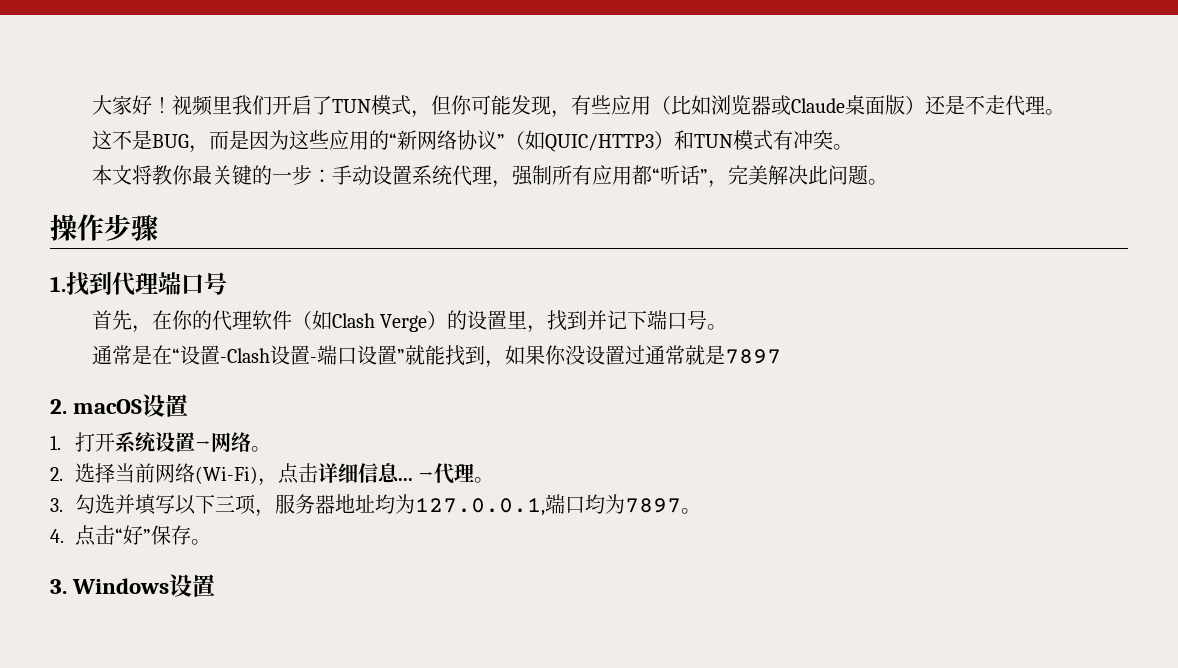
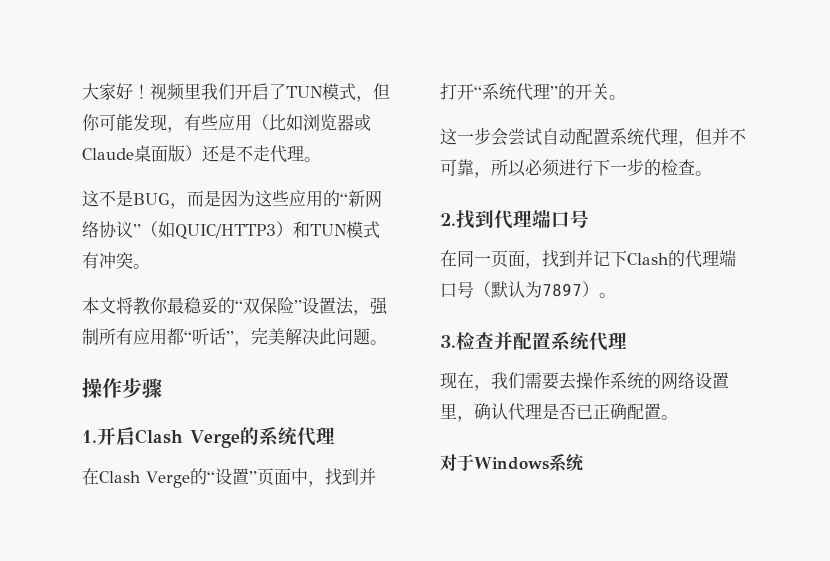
[211,165,492,186] 关键的一步：手动设置系统代理 -> [184,297,354,315] 稳妥的“双保险”设置法
[66,272,227,296] [91,310,728,333] [91,345,781,368] [50,394,189,417] [50,431,271,453] [50,463,495,486] [50,494,701,517] [50,525,211,546] [50,574,216,597] 找到代理端口号 // 首先，在你的代理软件（如Clash Verge）的设置里，找到并记下端口号。 // 通常是在“设置-Clash设置-端口设置”就能找到，如果你没设置过通常就是7897 // 2. macOS设置 // 1.打开系统设置→网络。 // 2.选择当前网络(Wi-Fi)，点击详细信息... →代理。 // 3.勾选并填写以下三项，服务器地址均为127.0.0.1,端口均为7897。 // 4.点击“好”保存。 // 3. Windows设置 -> [97,426,335,448] [82,468,376,488] [440,83,626,101] [440,127,746,147] [440,158,712,178] [440,209,589,229] [440,249,736,269] [440,281,616,298] [440,331,627,351] [440,372,729,391] [440,403,678,422] [440,453,584,472] 开启Clash Verge的系统代理 // 在Clash Verge的“设置”页面中，找到并打开“系统代理”的开关。 // 这一步会尝试自动配置系统代理，但并不可靠，所以必须进行下一步的检查。 // 2.找到代理端口号 // 在同一页面，找到并记下Clash的代理端口号（默认为7897）。 // 3.检查并配置系统代理 // 现在，我们需要去操作系统的网络设置里，确认代理是否已正确配置。 // 对于Windows系统

